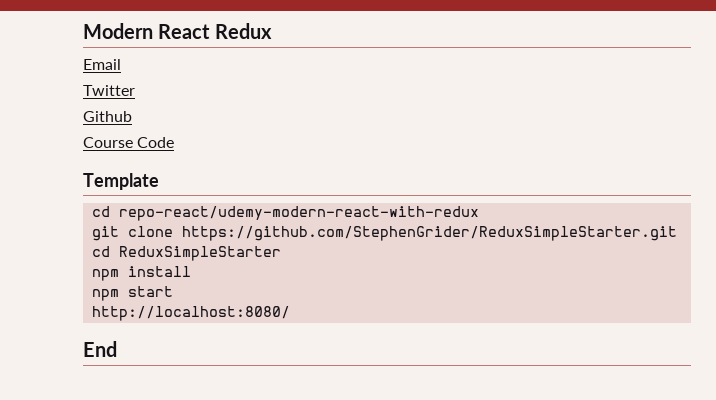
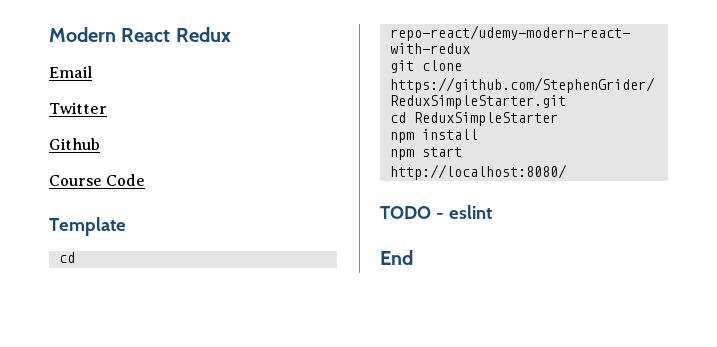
(291, 313) none -> [380,205,492,219] // TODO - eslint

